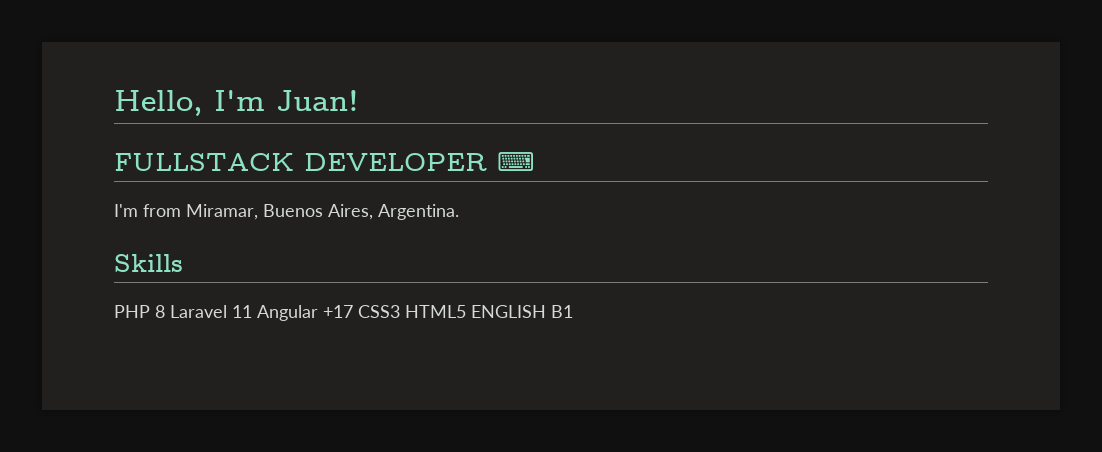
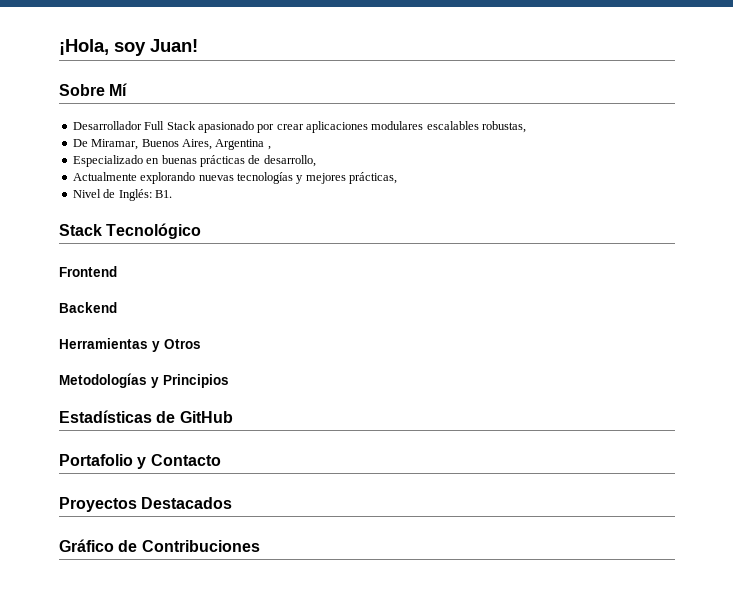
[114,90,265,116] Hello, I'm -> [59,39,146,56] ¡Hola, soy
[114,152,535,171] [114,204,459,220] [114,254,183,272] [114,305,573,321] FULLSTACK DEVELOPER ⌨ // I'm from Miramar, Buenos Aires, Argentina. // Skills // PHP 8 Laravel 11 Angular +17 CSS3 HTML5 ENGLISH B1 -> [59,83,128,96] [72,121,527,133] [72,139,271,150] [72,155,316,167] [72,172,397,184] [72,189,172,201] [59,223,202,239] [59,266,117,277] [59,302,117,313] [59,338,201,352] [59,373,229,388] [59,410,233,423] [59,454,221,469] [59,497,233,512] [59,539,260,552] Sobre Mí // Desarrollador Full Stack apasionado por crear aplicaciones modulares escalables robustas, // De Miramar, Buenos Aires, Argentina , // Especializado en buenas prácticas de desarrollo, // Actualmente explorando nuevas tecnologías y mejores prácticas, // Nivel de Inglés: B1. // Stack Tecnológico // Frontend // Backend // Herramientas y Otros // Metodologías y Principios // Estadísticas de GitHub // Portafolio y Contacto // Proyectos Destacados // Gráfico de Contribuciones

